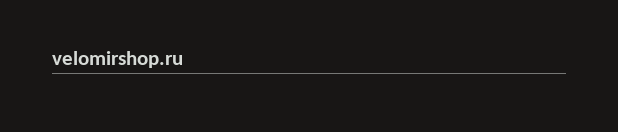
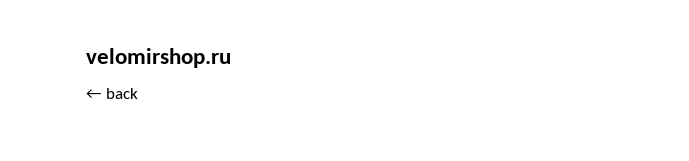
(183, 59) none -> [86,88,138,99] // ← back

